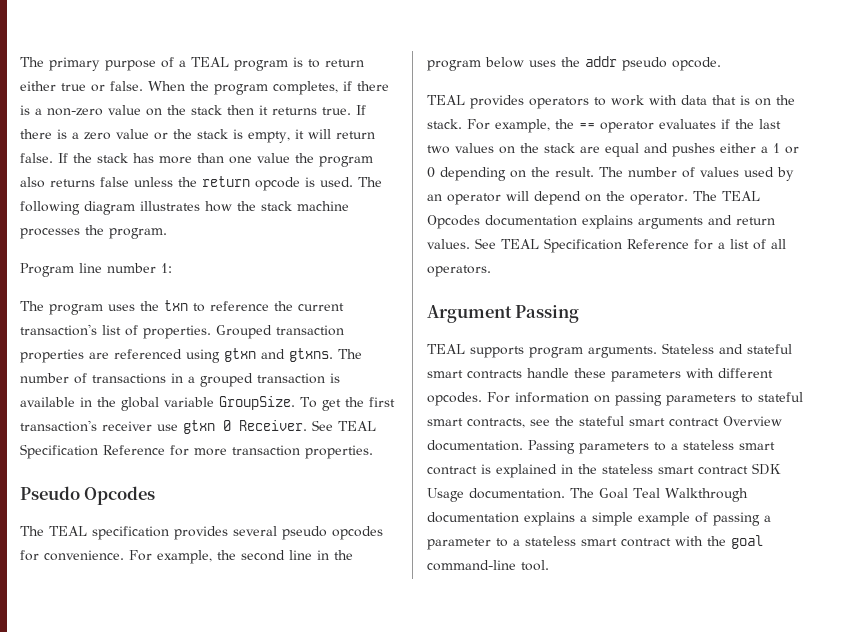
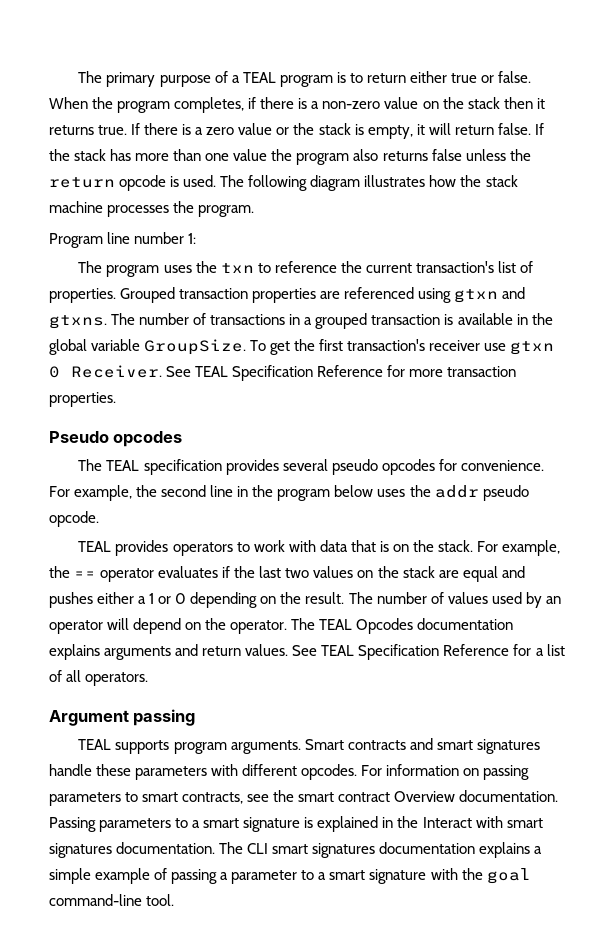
[84,486,156,505] Opcodes -> [113,431,183,447] opcodes
[515,305,580,323] Passing -> [133,709,196,726] passing
[662,343,792,354] [427,370,522,379] Stateless and stateful smart contracts -> [304,738,540,754] Smart contracts and smart signatures
[758,392,803,402] stateful -> (139, 797) none
[579,416,624,426] stateful -> (295, 796) none
[683,440,775,450] [427,466,477,475] stateless smart contract -> [203,817,301,832] smart signature
[602,463,781,475] [427,488,748,502] stateless smart contract SDK Usage documentation. The Goal Teal Walkthrough -> [422,816,543,828] [49,842,376,858] Interact with smart signatures documentation. The CLI smart signatures
[525,536,671,547] stateless smart contract -> [329,869,427,884] smart signature

